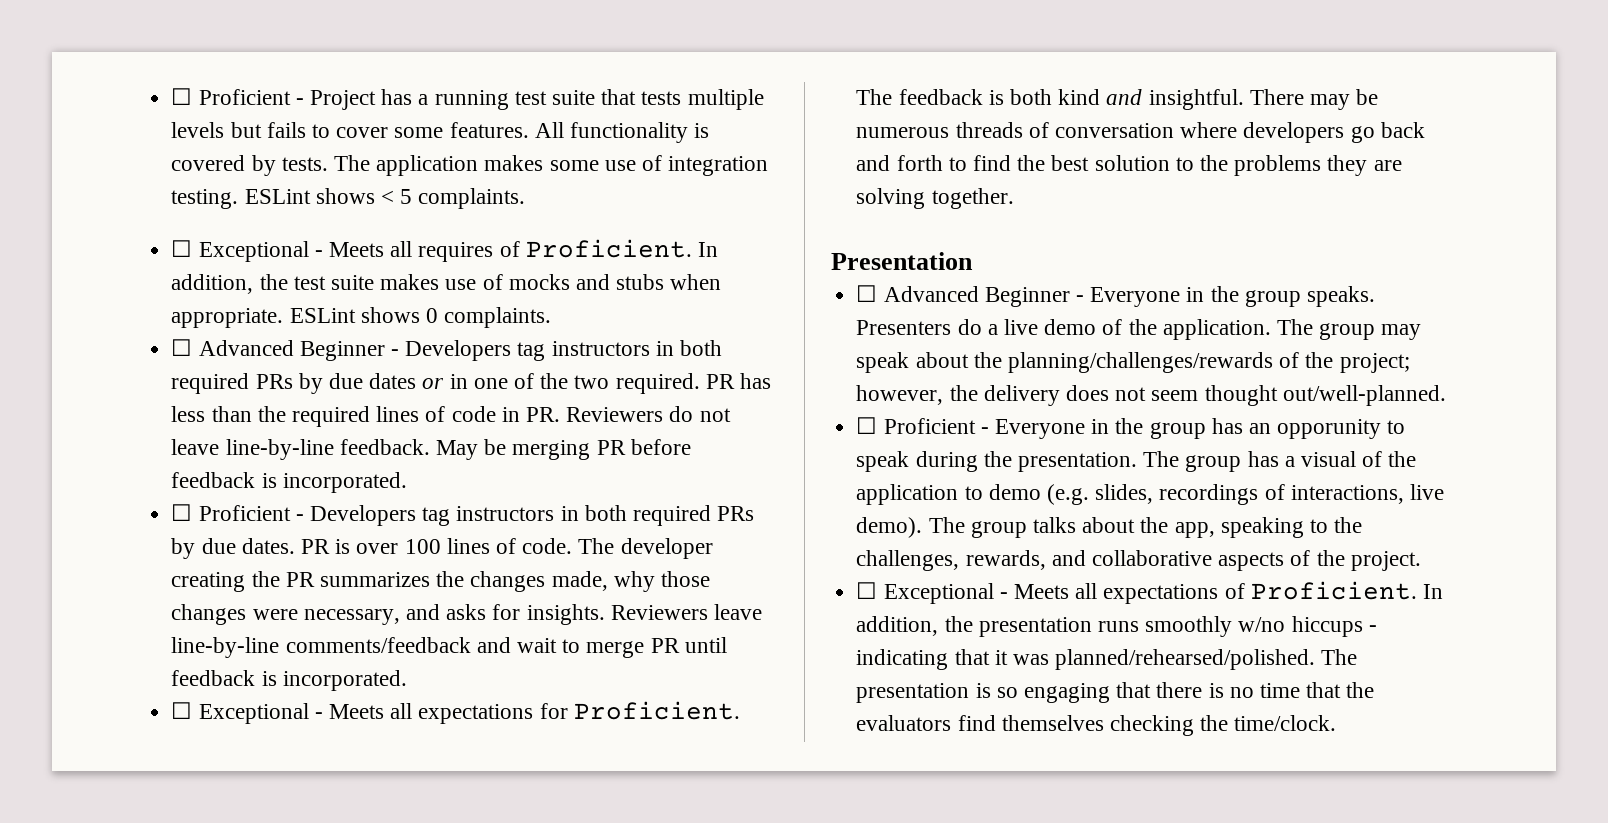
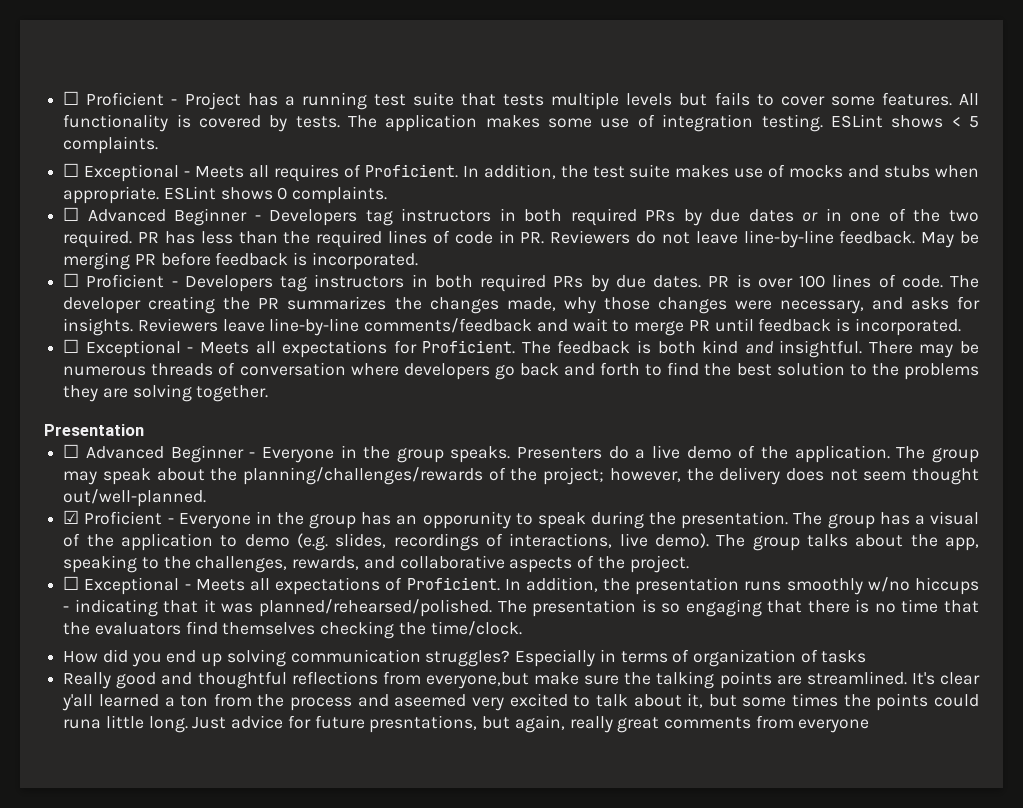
[856,417,878,434] ☐ -> [63,510,80,524] ☑
(1337, 723) none -> [63,649,867,667] [63,671,981,689] [62,693,980,711] [63,715,870,733] // How did you end up solving communication struggles? Especially in terms of organization of tasks // Really good and thoughtful reflections from everyone,but make sure the talking points are streamlined. It's clear y'all learned a ton from the process and aseemed very excited to talk about it, but some times the points could runa little long. Just advice for future presntations, but again, really great comments from everyone

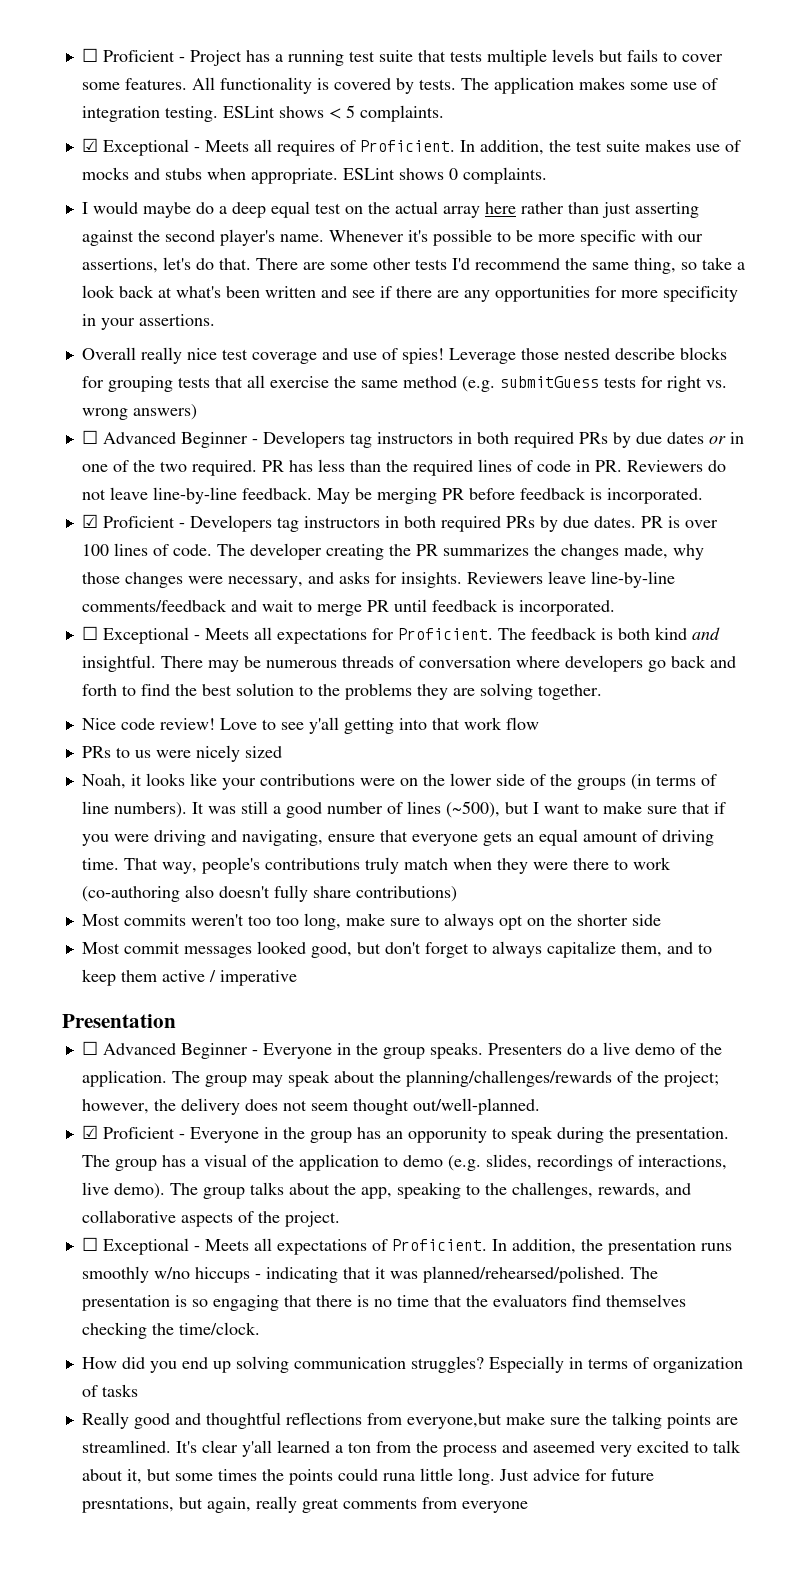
[63,163,80,177] ☐ -> [81,138,98,152] ☑
(388, 195) none -> [81,201,699,218] [81,229,703,246] [81,257,745,274] [81,285,738,302] [81,314,215,330] [81,347,727,364] [81,375,727,392] [81,404,197,420] // I would maybe do a deep equal test on the actual array here rather than just asserting against the second player's name. Whenever it's possible to be more specific with our assertions, let's do that. There are some other tests I'd recommend the same thing, so take a look back at what's been written and see if there are any opportunities for more specificity in your assertions. // Overall really nice test coverage and use of spies! Leverage those nested describe blocks for grouping tests that all exercise the same method (e.g. submitGuess tests for right vs. wrong answers)
[63,273,80,287] ☐ -> [81,514,98,528] ☑
(269, 393) none -> [81,717,539,734] [81,745,282,762] [81,773,717,790] [81,801,726,818] [81,829,714,846] [81,857,671,874] [81,885,457,902] [81,913,661,930] [81,941,712,958] [81,969,297,986] // Nice code review! Love to see y'all getting into that work flow // PRs to us were nicely sized // Noah, it looks like your contributions were on the lower side of the groups (in terms of line numbers). It was still a good number of lines (~500), but I want to make sure that if you were driving and navigating, ensure that everyone gets an equal amount of driving time. That way, people's contributions truly match when they were there to work (co-authoring also doesn't fully share contributions) // Most commits weren't too too long, make sure to always opt on the shorter side // Most commit messages looked good, but don't forget to always capitalize them, and to keep them active / imperative

